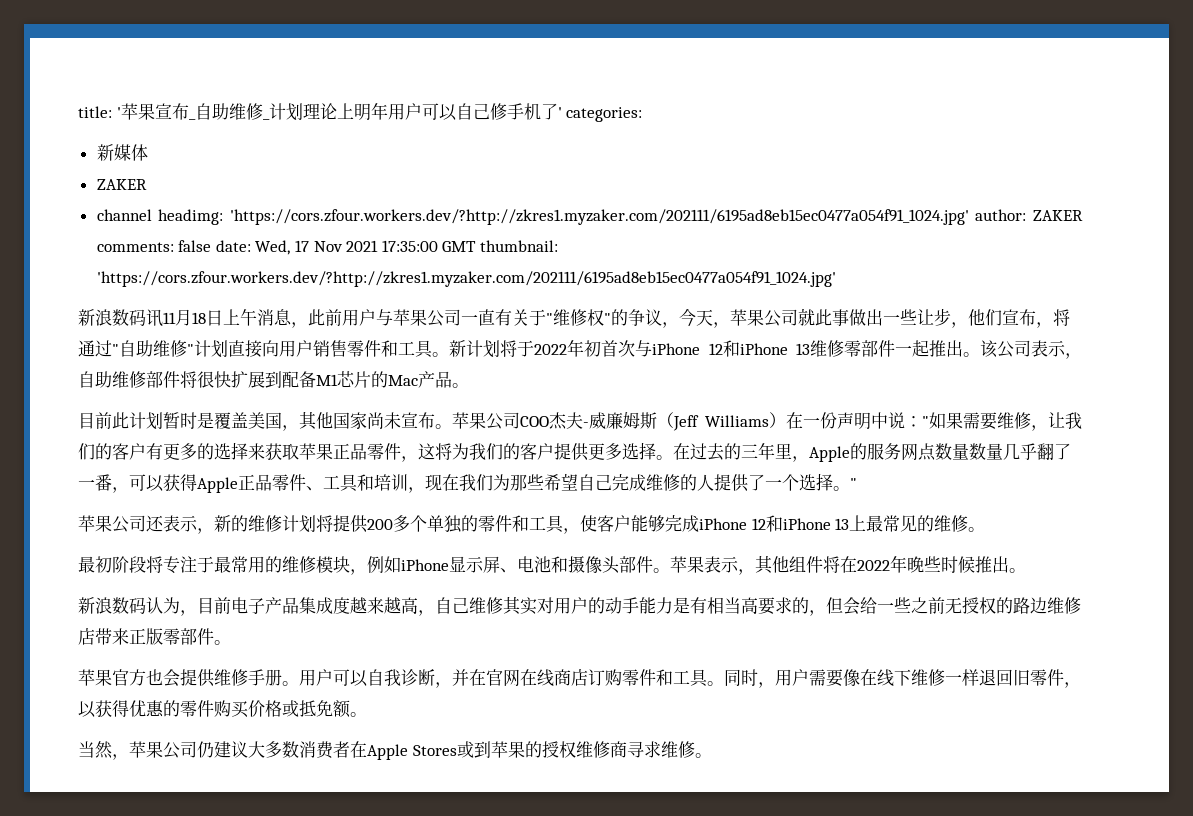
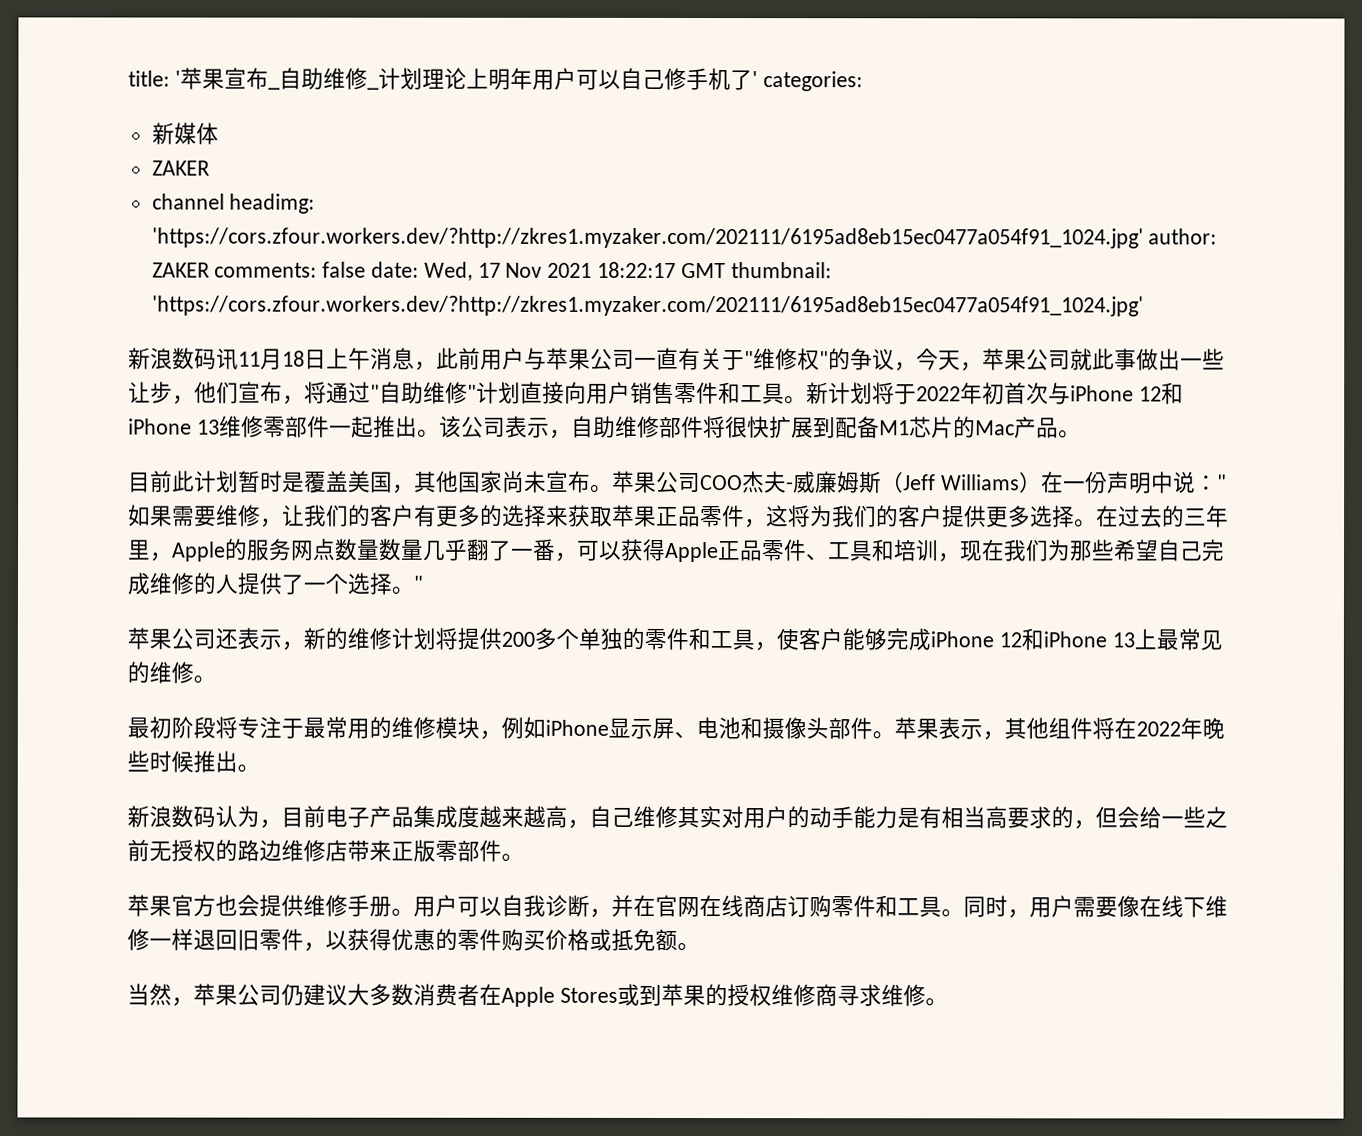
[381,240,438,252] 17:35:00 -> [597,261,677,278] 18:22:17

